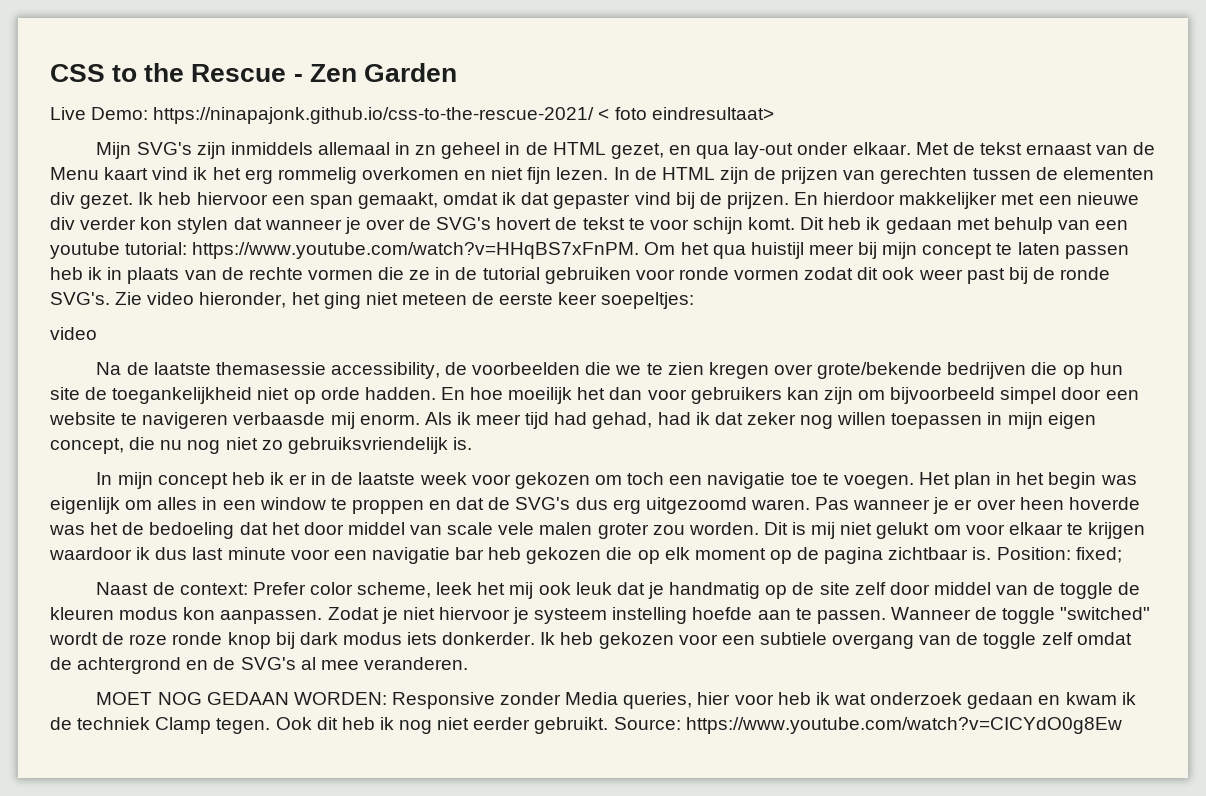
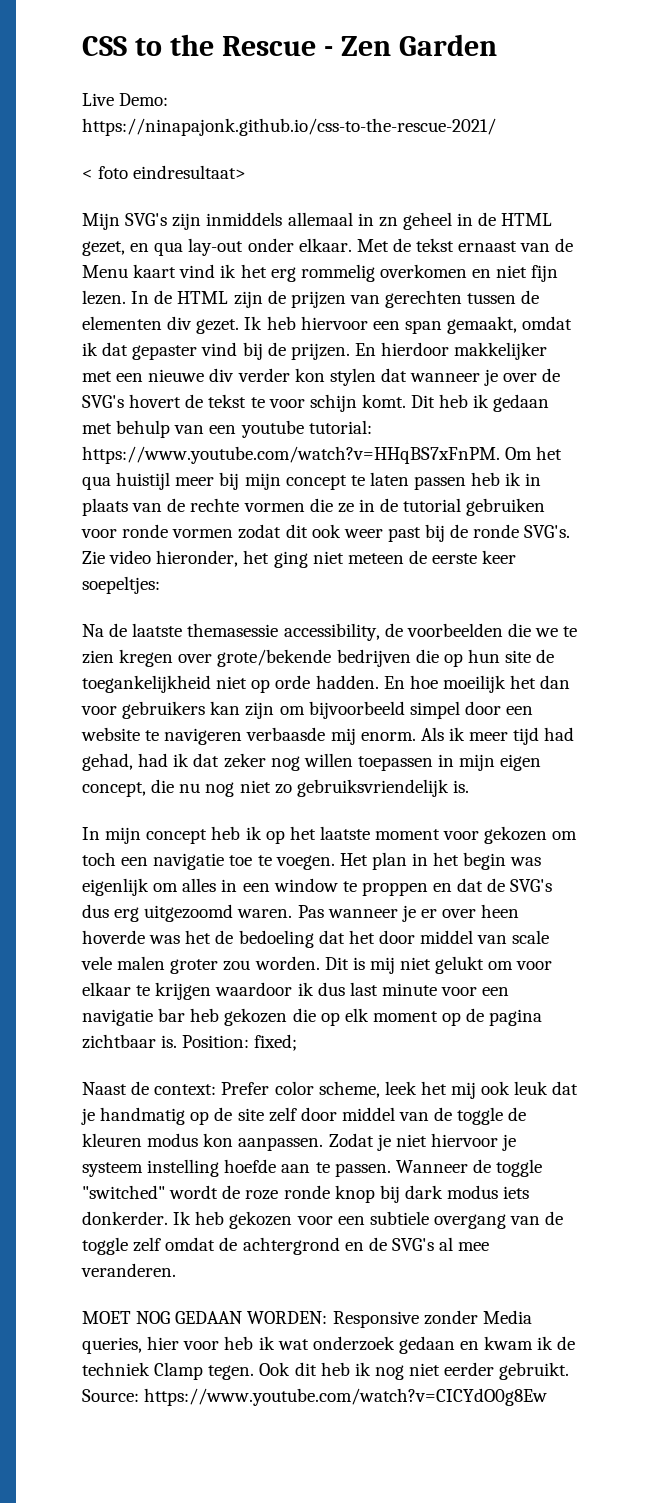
(595, 115) none -> (496, 127) //
[50,327,97,340] // video -> (160, 585) none
[289,472,467,485] er in de laatste week -> [265,826,441,844] op het laatste moment

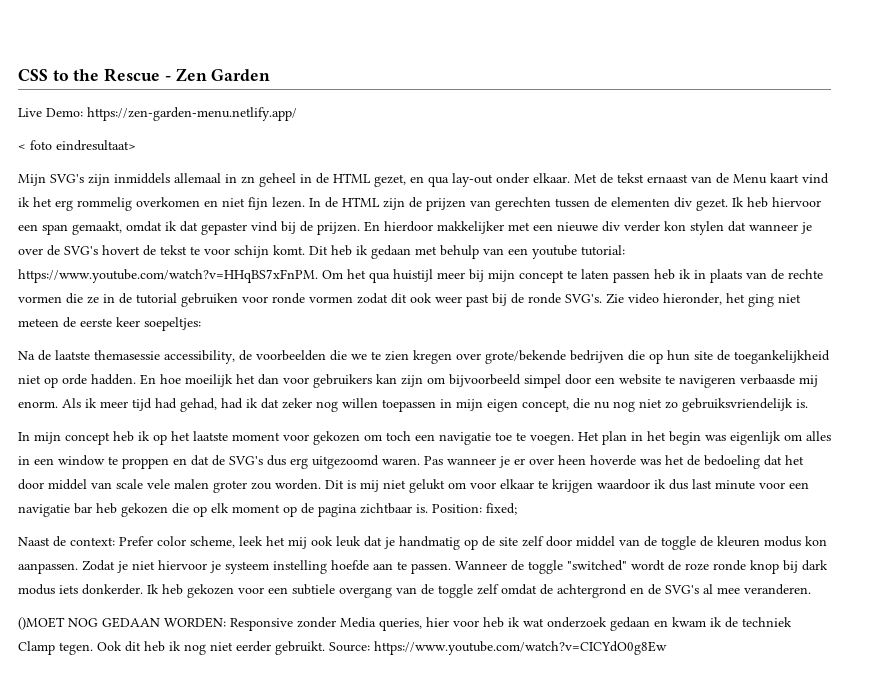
[82,118,496,136] https://ninapajonk.github.io/css-to-the-rescue-2021/ -> [87,107,297,121] https://zen-garden-menu.netlify.app/
[82,1311,131,1324] MOET -> [18,617,65,630] ()MOET

